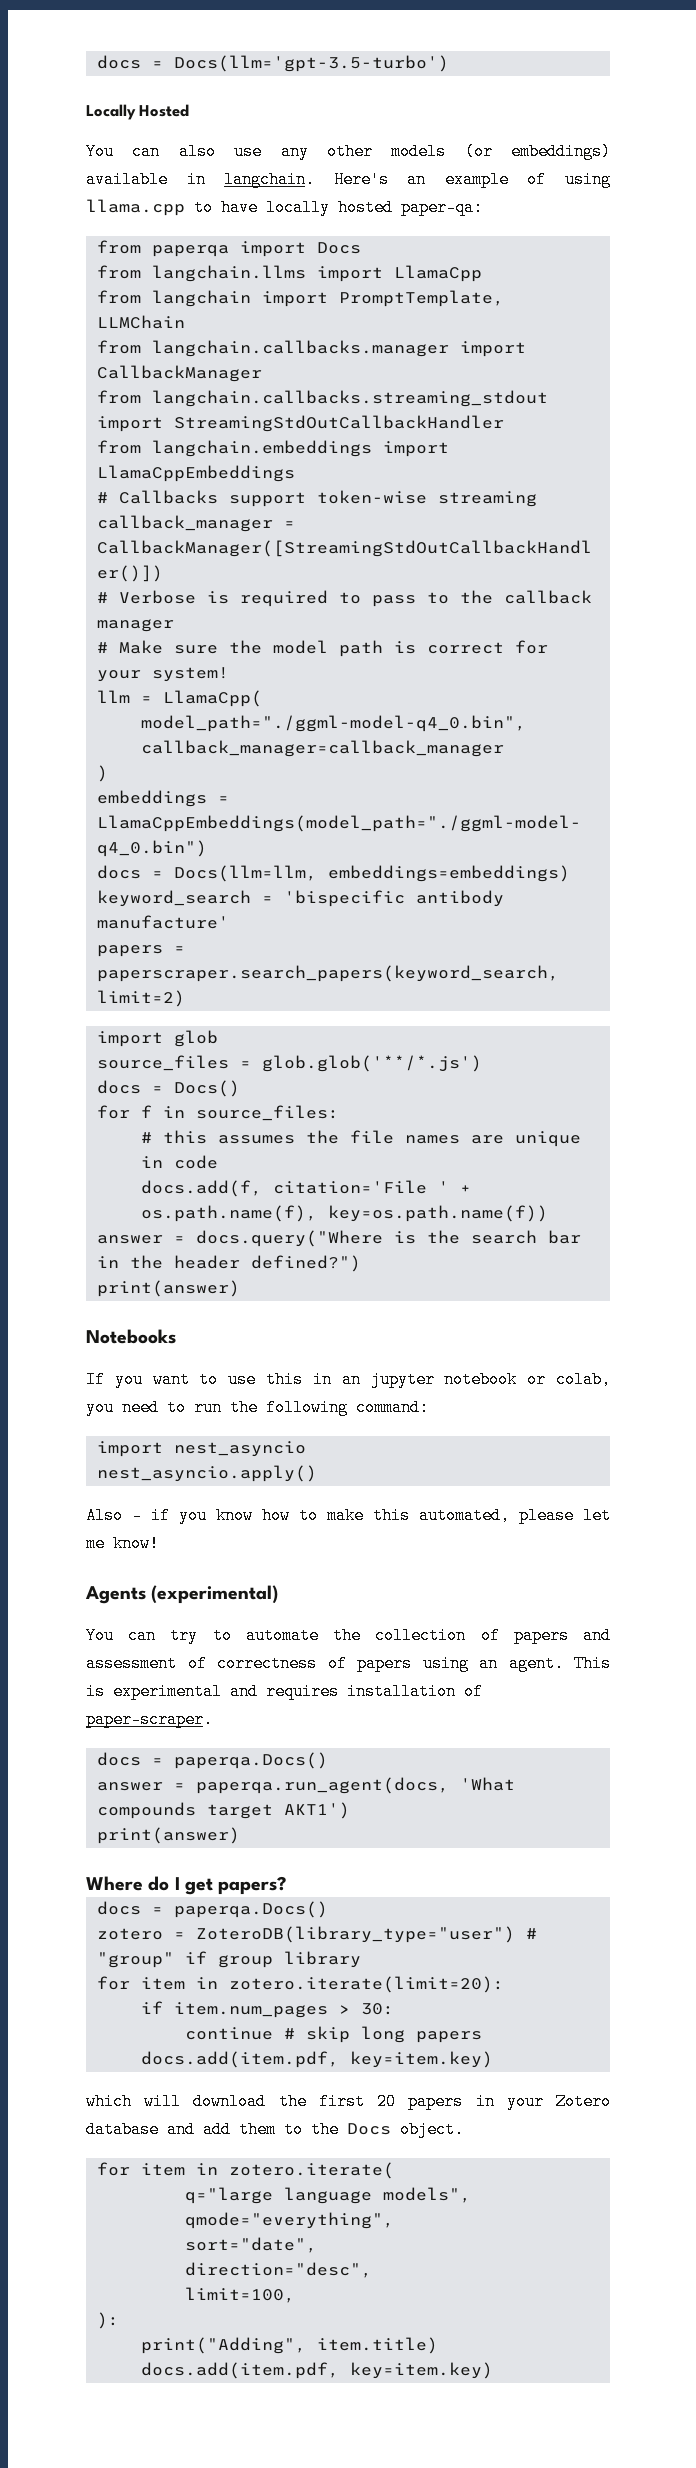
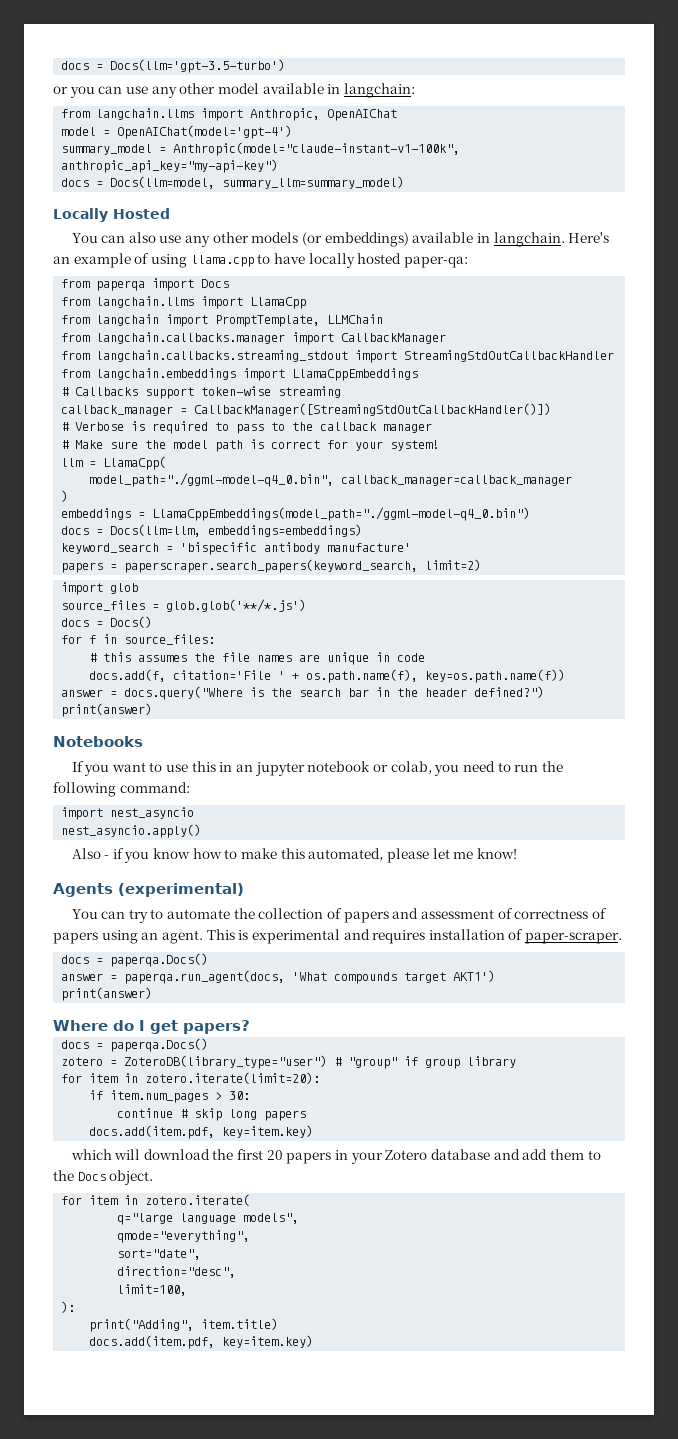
(449, 63) none -> [53,83,415,98] [61,108,398,121] [61,125,293,139] [61,142,461,156] [61,159,279,173] [61,176,405,189] // or you can use any other model available in langchain: // from langchain.llms import Anthropic, OpenAIChat // model = OpenAIChat(model='gpt-4') // summary_model = Anthropic(model="claude-instant-v1-100k", anthropic_api_key="my-api-key") // docs = Docs(llm=model, summary_llm=summary_model)

